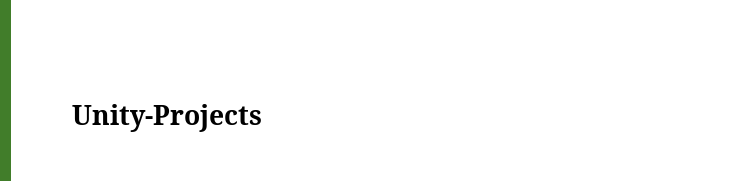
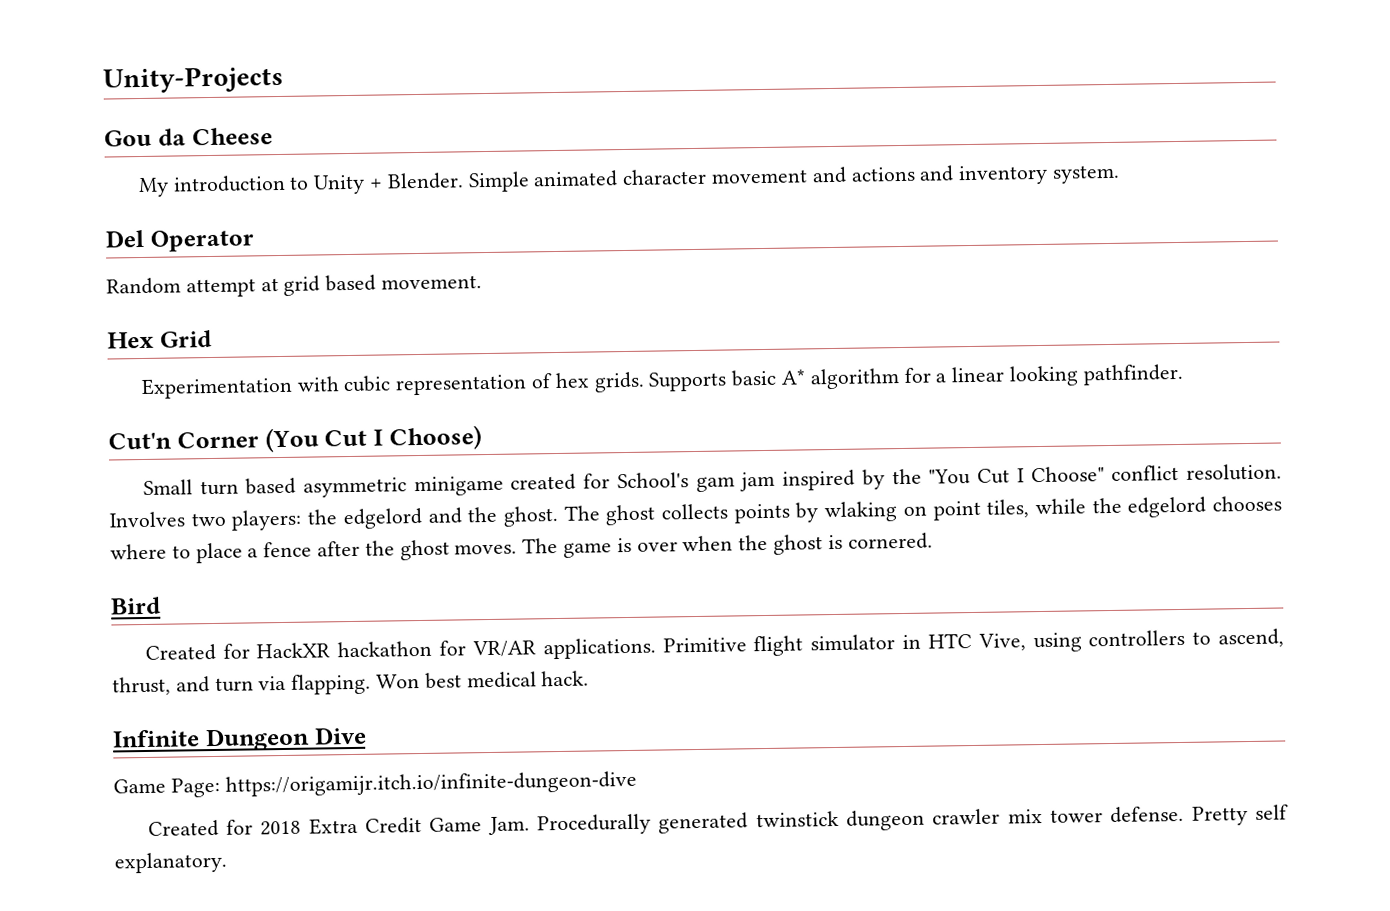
(262, 118) none -> [104,127,273,147] [137,164,1121,198] [105,229,254,252] [106,274,483,298] [107,329,212,349] [140,363,1184,400] [108,425,482,453] [142,463,1282,498] [109,495,1283,531] [110,532,933,564] [110,596,161,615] [144,628,1284,661] [112,670,590,696] [112,726,367,752] [113,770,637,798] [147,804,1289,837] [114,851,227,874] // Gou da Cheese // My introduction to Unity + Blender. Simple animated character movement and actions and inventory system. // Del Operator // Random attempt at grid based movement. // Hex Grid // Experimentation with cubic representation of hex grids. Supports basic A* algorithm for a linear looking pathfinder. // Cut'n Corner (You Cut I Choose) // Small turn based asymmetric minigame created for School's gam jam inspired by the "You Cut I Choose" conflict resolution. Involves two players: the edgelord and the ghost. The ghost collects points by wlaking on point tiles, while the edgelord chooses where to place a fence after the ghost moves. The game is over when the ghost is cornered. // Bird // Created for HackXR hackathon for VR/AR applications. Primitive flight simulator in HTC Vive, using controllers to ascend, thrust, and turn via flapping. Won best medical hack. // Infinite Dungeon Dive // Game Page: https://origamijr.itch.io/infinite-dungeon-dive // Created for 2018 Extra Credit Game Jam. Procedurally generated twinstick dungeon crawler mix tower defense. Pretty self explanatory.

